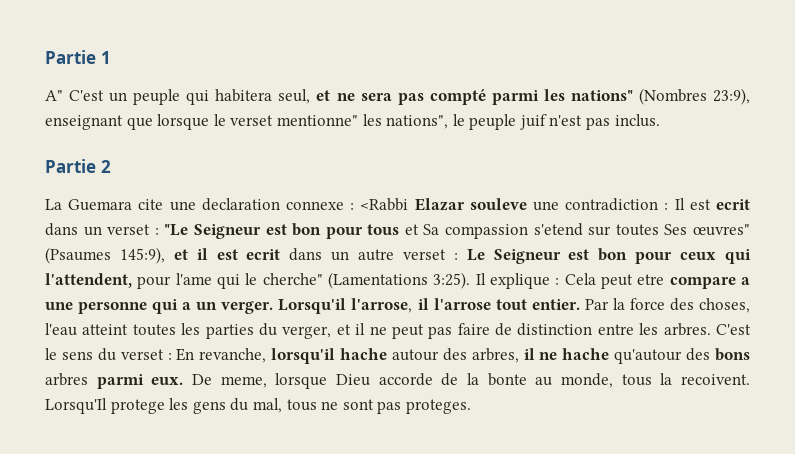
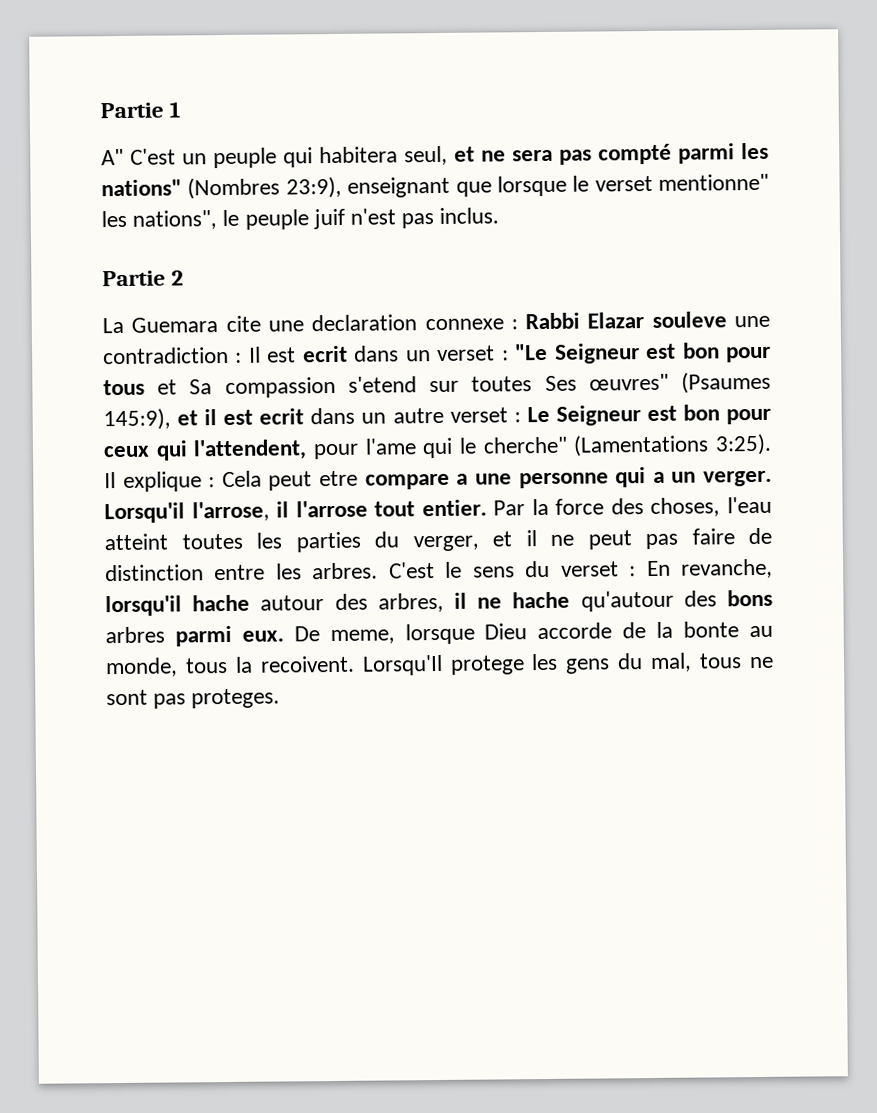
[360,198,409,211] <Rabbi -> [525,312,581,330] Rabbi

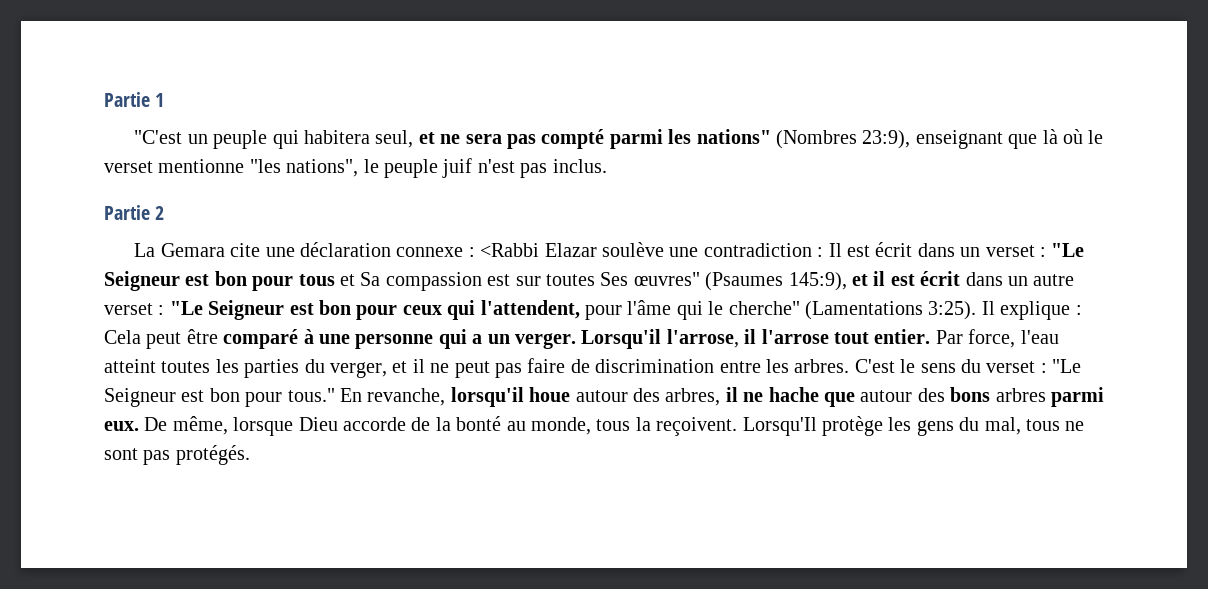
[101,148,176,166] A" C'est -> [134,130,183,144] "C'est
[496,173,769,197] [101,210,127,228] lorsque le verset mentionne" les -> [1042,129,1104,144] [104,159,281,173] là où le verset mentionne "les
[131,317,219,333] Guemara -> [160,243,225,257] Gemara
[311,314,418,332] declaration -> [299,242,391,257] déclaration
[525,311,727,330] Rabbi Elazar souleve -> [480,242,664,257] <Rabbi Elazar soulève
[302,345,348,363] ecrit -> [875,242,913,257] écrit
[347,376,417,393] s'etend -> [487,274,511,286] est
[259,408,305,425] ecrit -> [920,271,961,286] écrit
[526,406,550,423] Le -> [169,301,203,315] "Le
[364,438,417,455] l'ame -> [627,300,672,315] l'âme
[319,470,469,490] etre compare a -> [186,329,314,349] être comparé à
[531,497,721,517] la force des choses, -> [968,329,1016,348] force,
[105,564,204,582] distinction -> [595,359,715,373] discrimination
(637, 571) none -> [1052,359,1082,373] [104,388,335,407] "Le Seigneur est bon pour tous."
[192,594,251,612] hache -> [529,387,571,402] houe
[580,590,674,612] qu'autour -> [823,390,913,407] que autour
[329,629,395,645] meme, -> [172,416,228,435] même,
[683,621,740,638] bonte -> [456,416,502,431] bonté
[259,654,525,676] recoivent. Lorsqu'Il protege -> [656,416,883,436] reçoivent. Lorsqu'Il protège
[191,688,281,709] proteges. -> [175,445,250,465] protégés.

